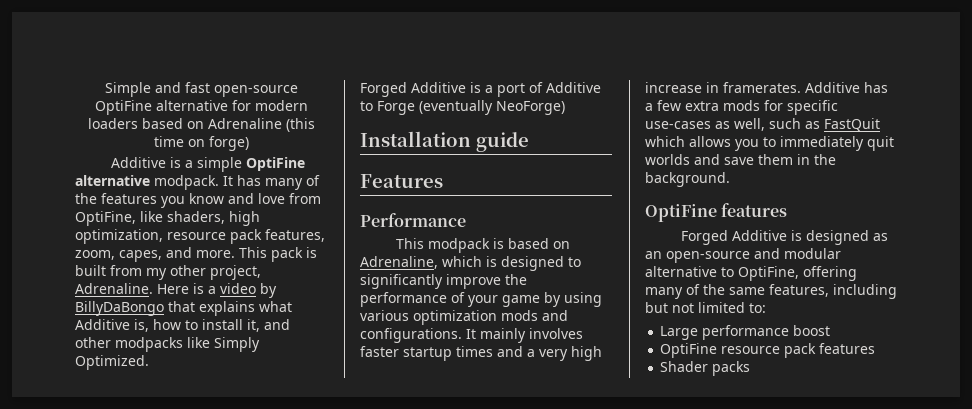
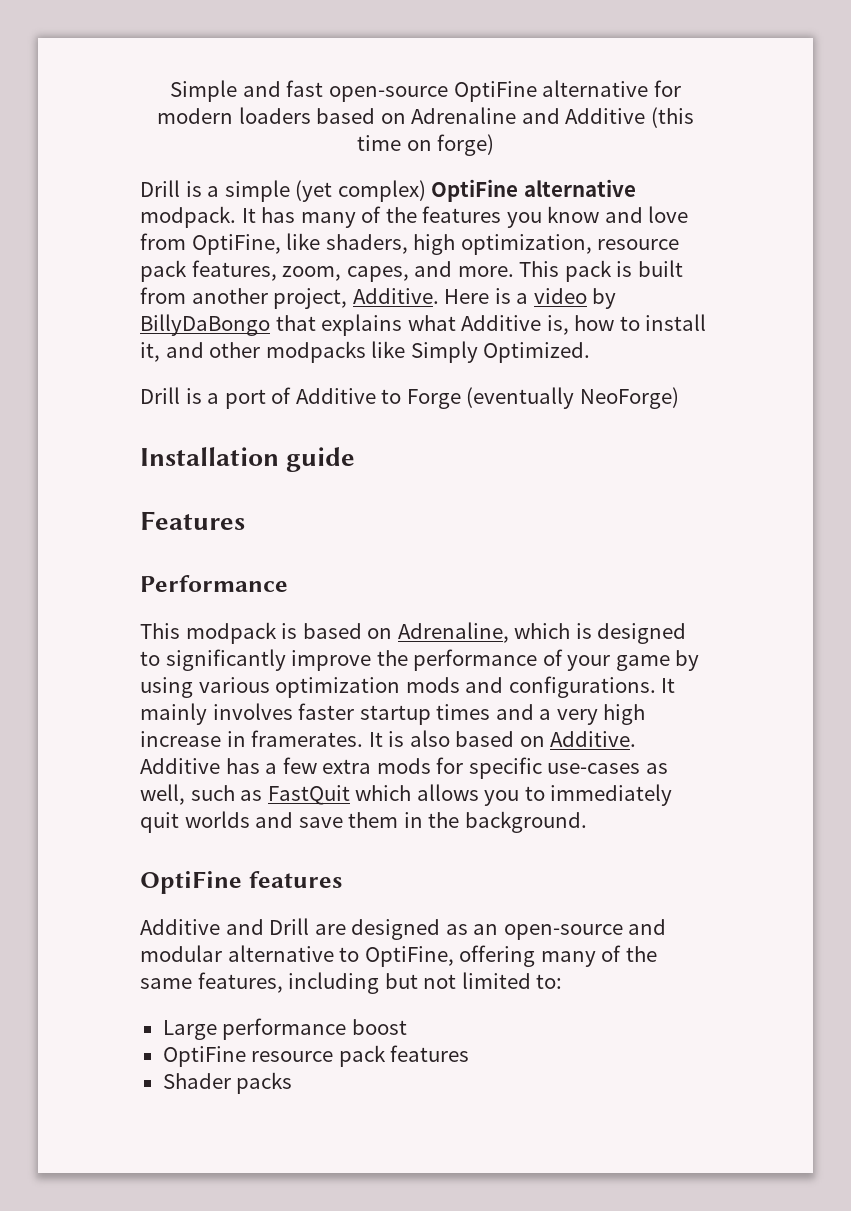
(282, 123) none -> [521,108,646,124] and Additive
[110,157,166,168] Additive -> [140,180,180,197] Drill
(242, 164) none -> [295,180,426,202] (yet complex)
[146,265,261,280] [75,283,153,294] my other project, Adrenaline. -> [191,288,439,309] another project, Additive.
[360,82,466,97] Forged Additive -> [140,387,180,404] Drill
(801, 87) none -> [368,730,637,747] It is also based on Additive.
[680,230,802,245] Forged Additive is -> [140,918,346,935] Additive and Drill are

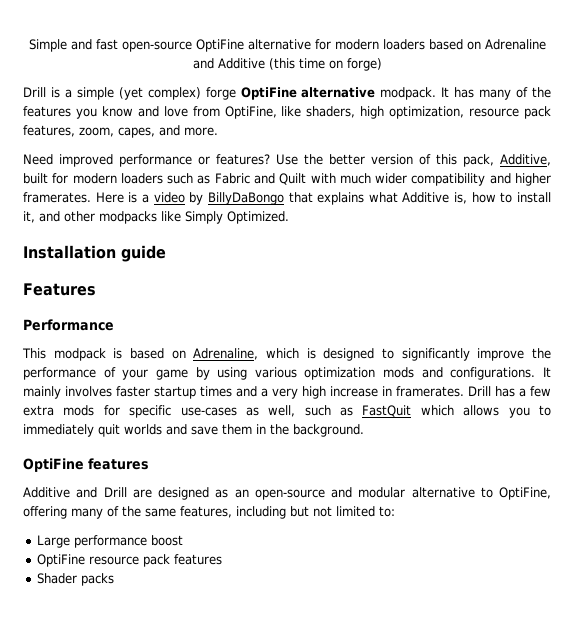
(426, 191) none -> [205,87,236,100] forge
[519,260,683,282] [140,287,439,309] This pack is built from another project, Additive. -> [23,154,551,167] [23,173,551,186] [23,192,91,203] // Need improved performance or features? Use the better version of this pack, Additive, built for modern loaders such as Fabric and Quilt with much wider compatibility and higher framerates.
[140,387,679,409] // Drill is a port of Additive to Forge (eventually NeoForge) -> (289, 217) none
[368,730,637,747] [140,758,220,774] It is also based on Additive. Additive -> [468,386,491,396] Drill

